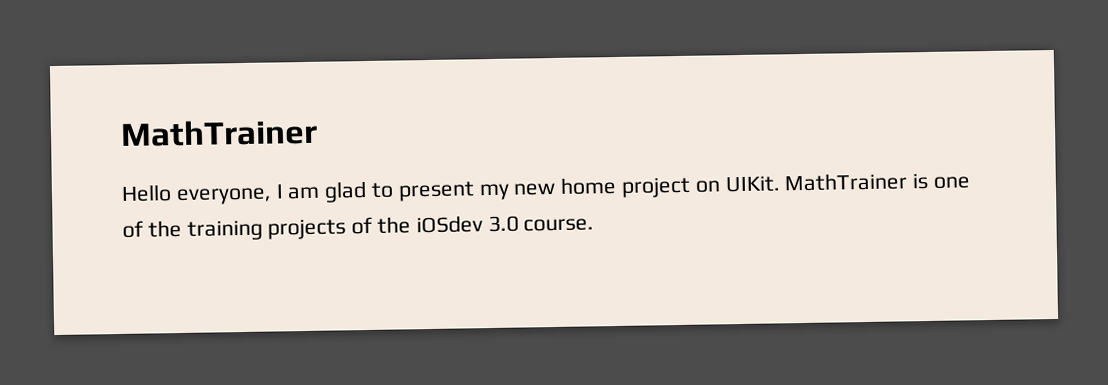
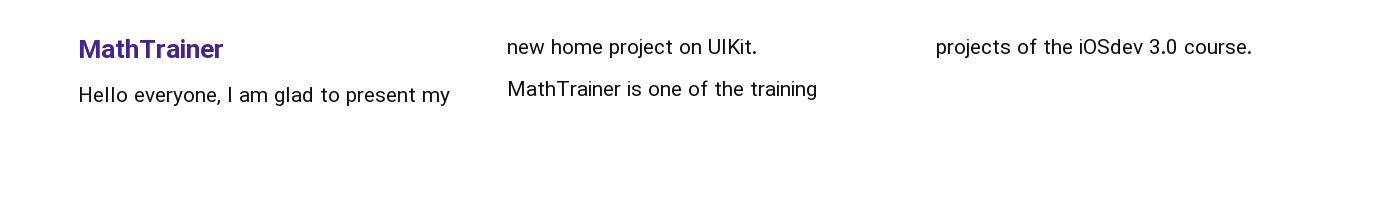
(781, 184) none -> (757, 46) //

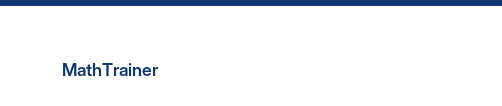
[78,39,224,58] [78,87,450,106] [507,39,757,58] [507,80,817,100] [936,38,1252,58] MathTrainer // Hello everyone, I am glad to present my new home project on UIKit. // MathTrainer is one of the training projects of the iOSdev 3.0 course. -> [62,63,158,76] MathTrainer

